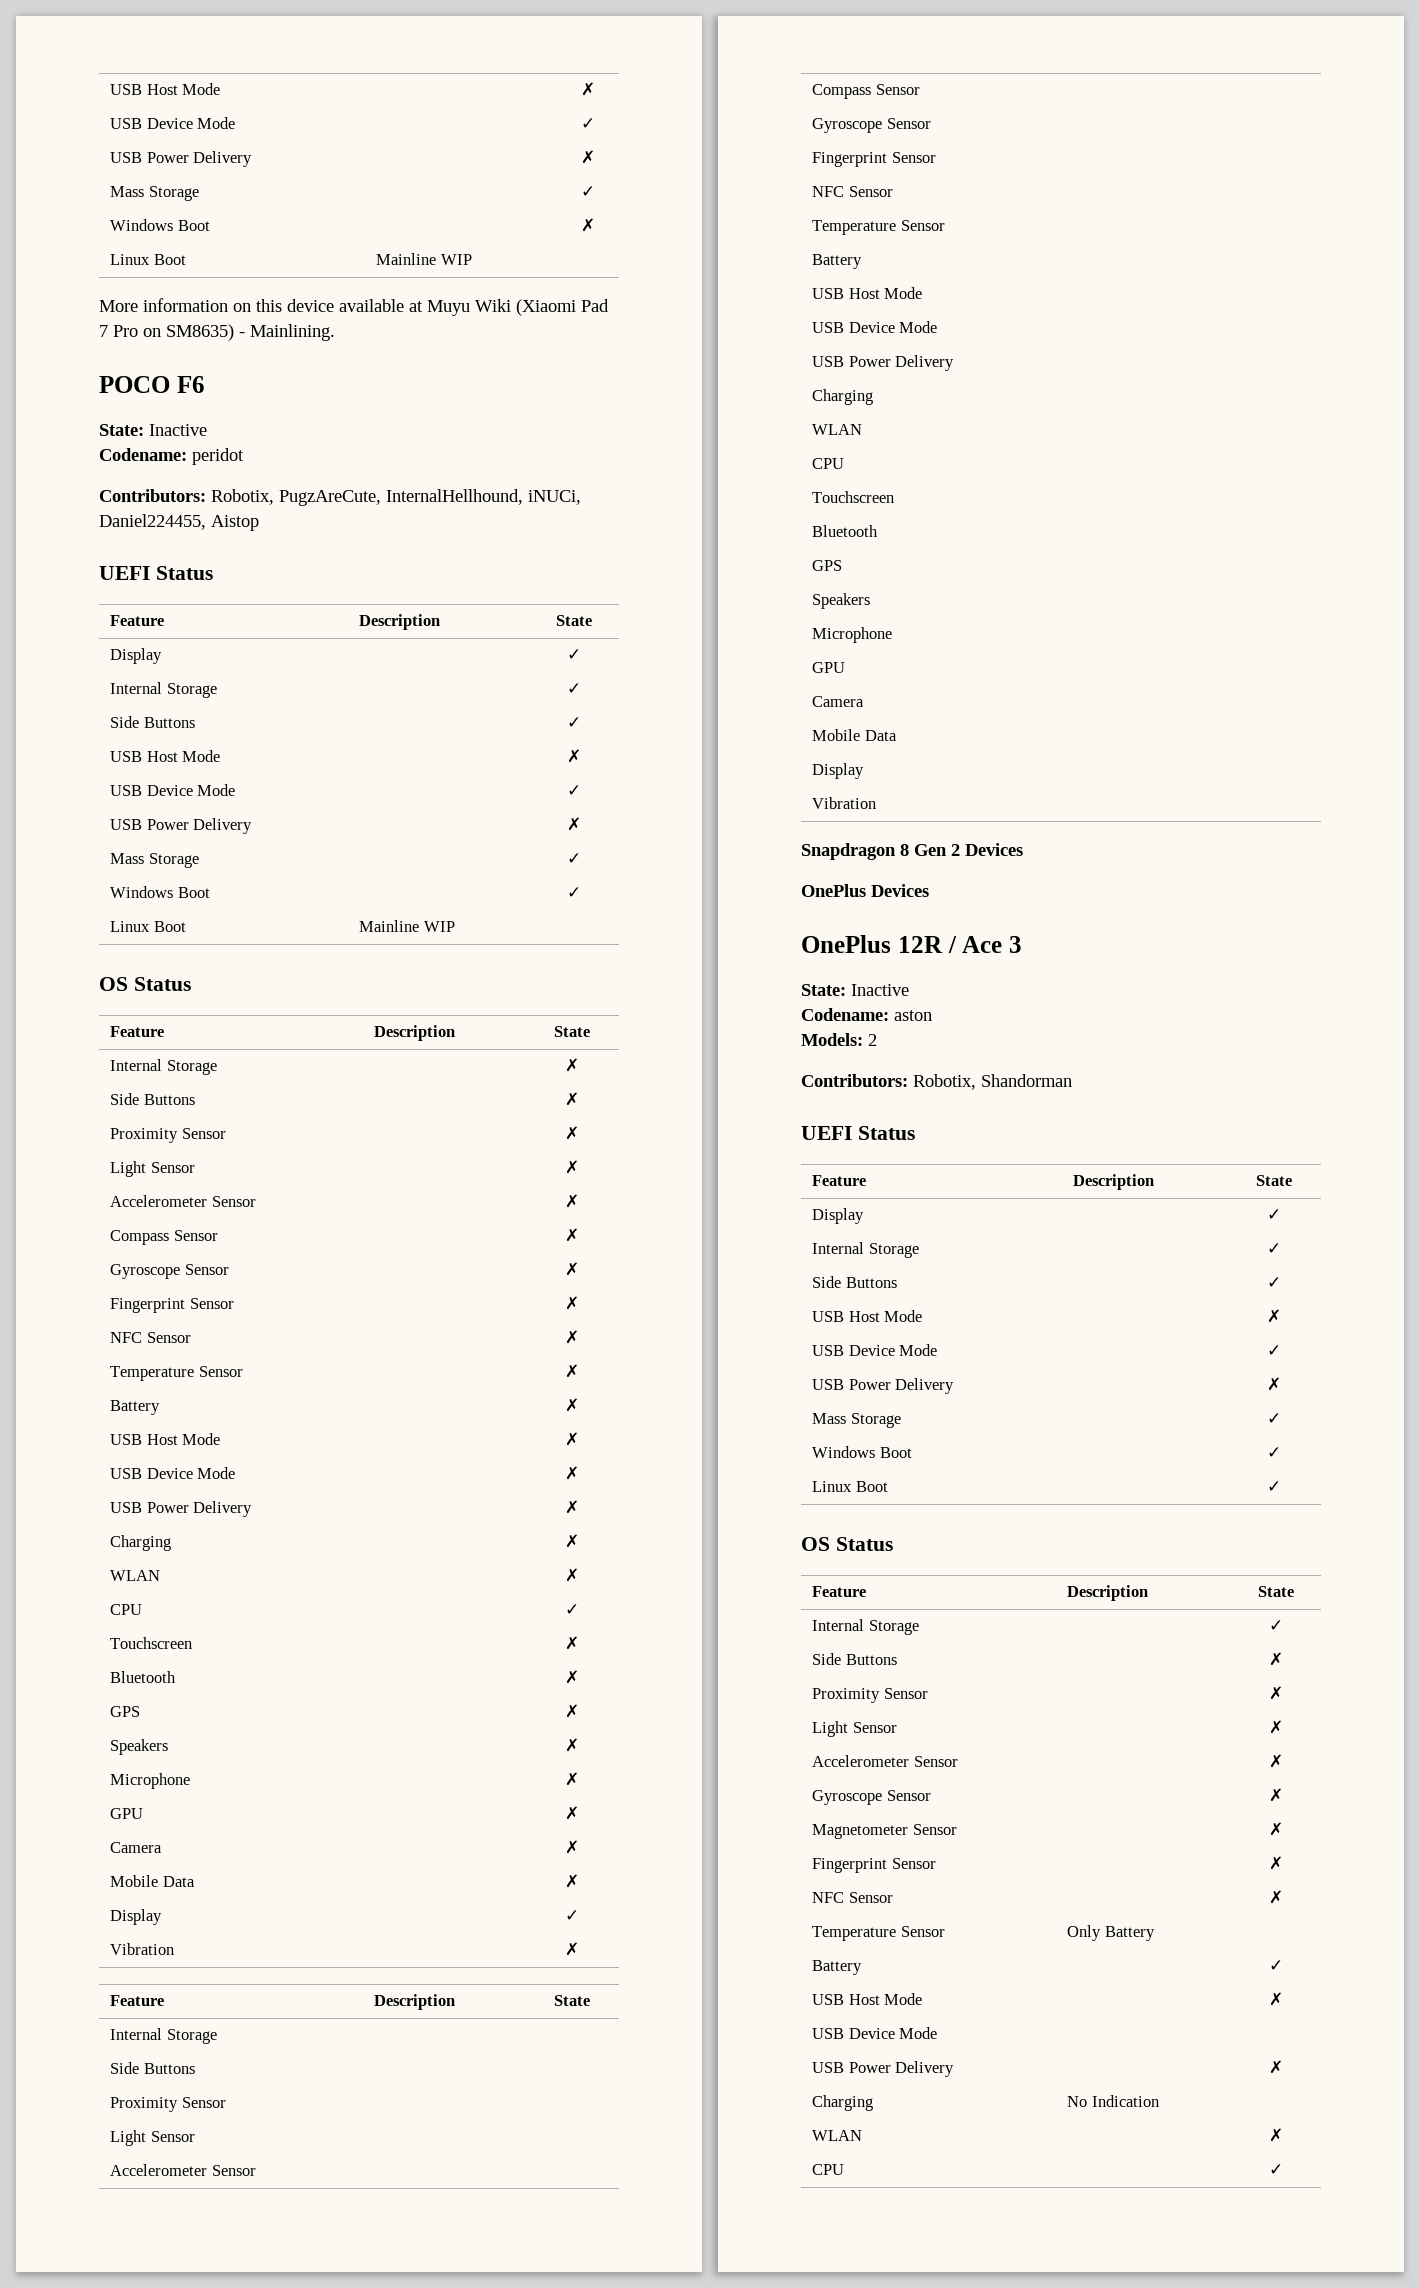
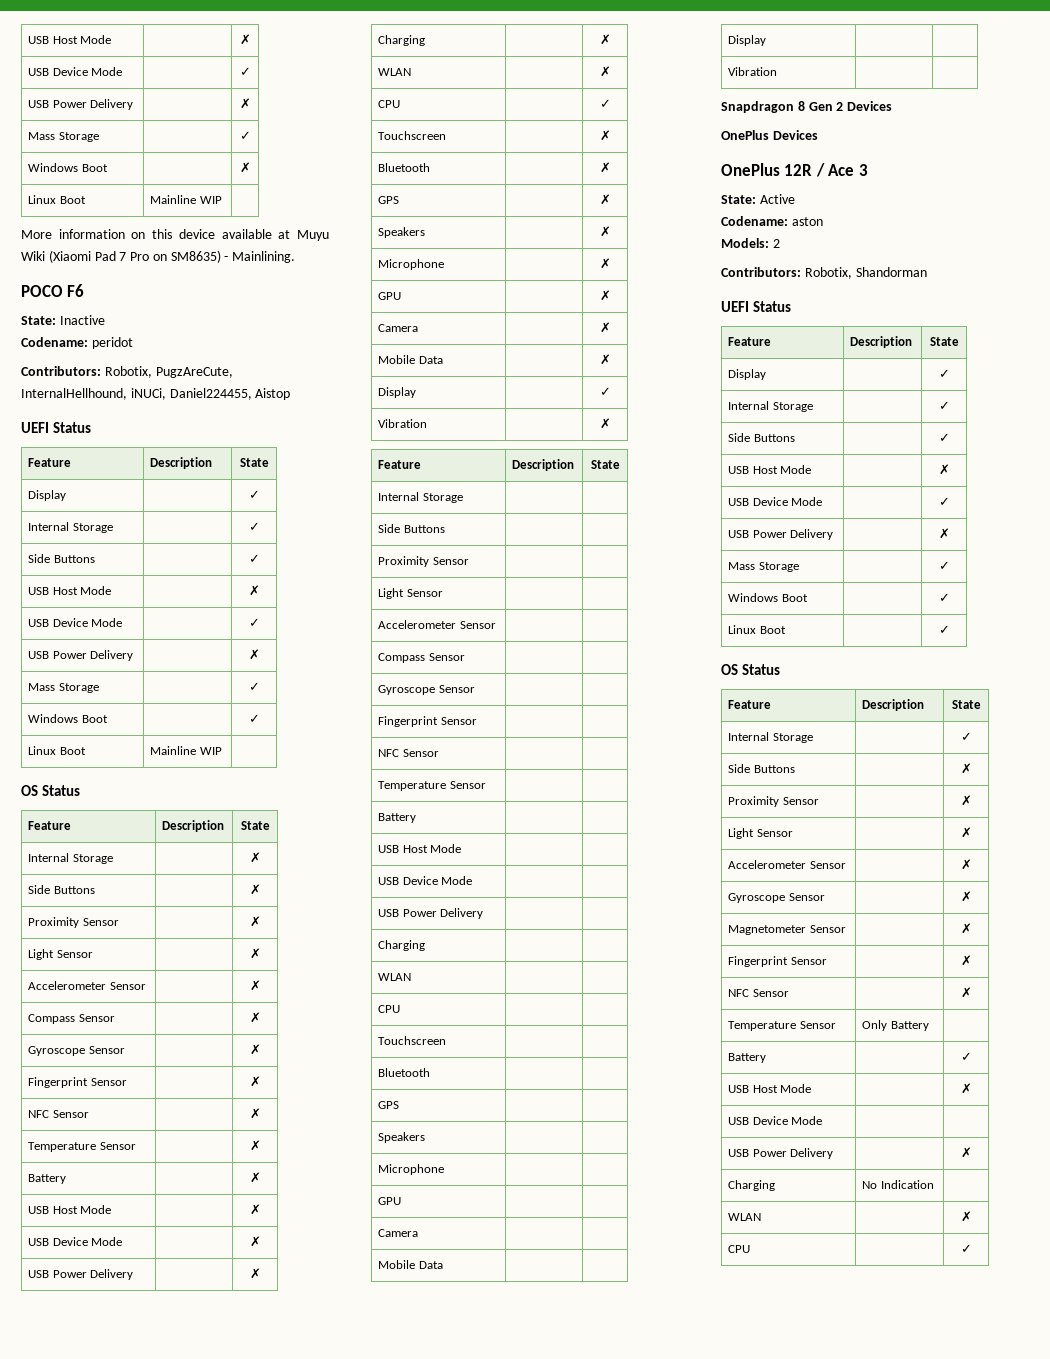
[851,984,909,996] Inactive -> [759,194,795,204] Active

